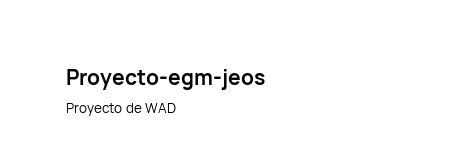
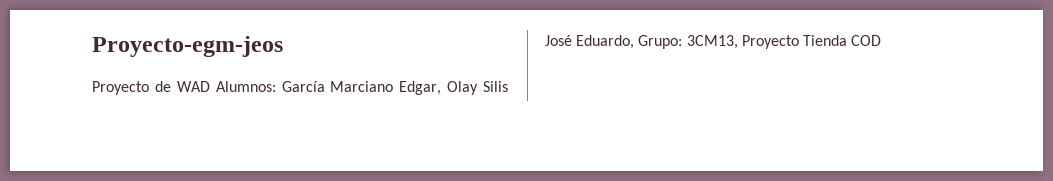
(177, 108) none -> [215,81,508,95] [545,35,882,49] Alumnos: García Marciano Edgar, Olay Silis José Eduardo, Grupo: 3CM13, Proyecto Tienda COD

